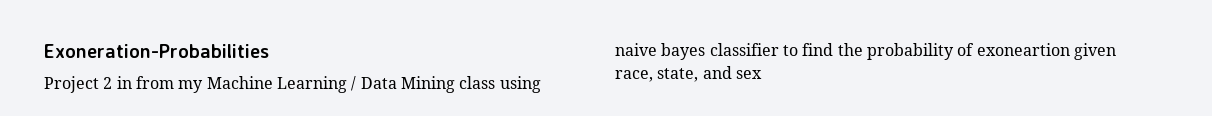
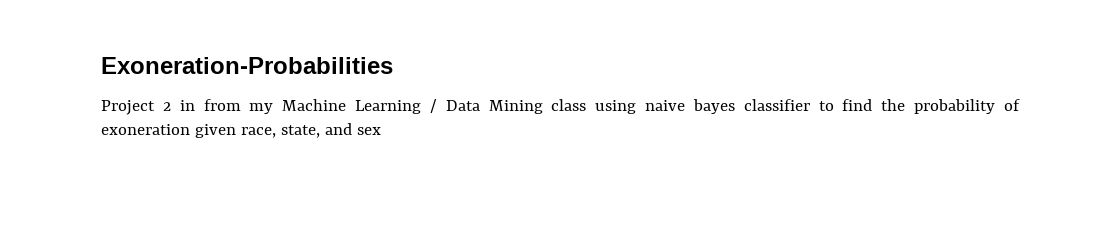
[976,43,1070,56] exoneartion -> [101,124,190,135] exoneration

